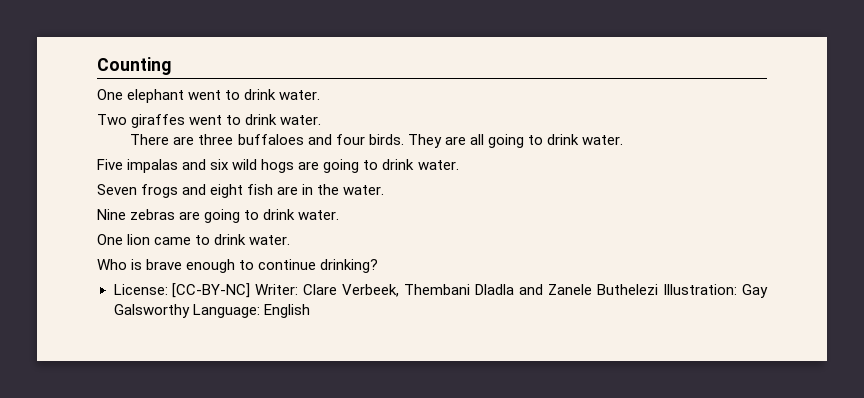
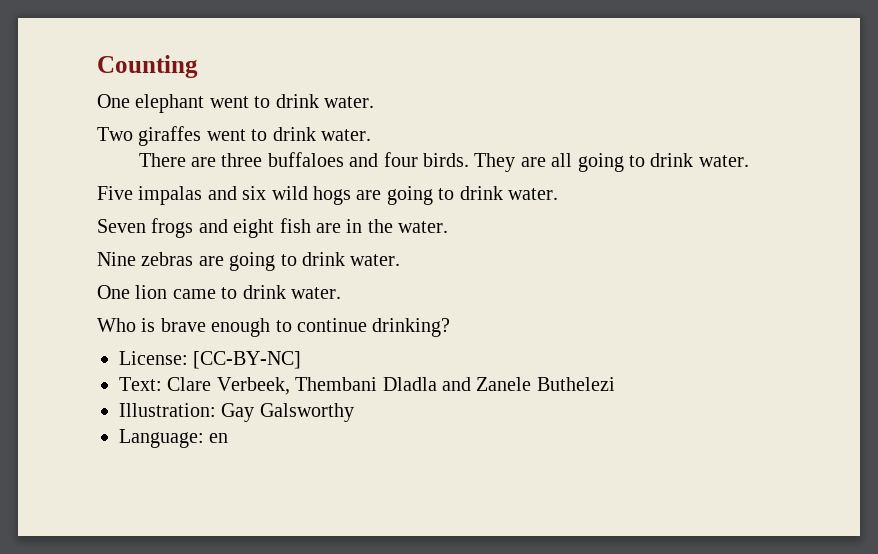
[255,284,299,295] Writer: -> [119,377,162,391] // Text:
(659, 289) none -> (615, 384) //
[192,304,310,318] Language: English -> [119,429,229,448] // Language: en

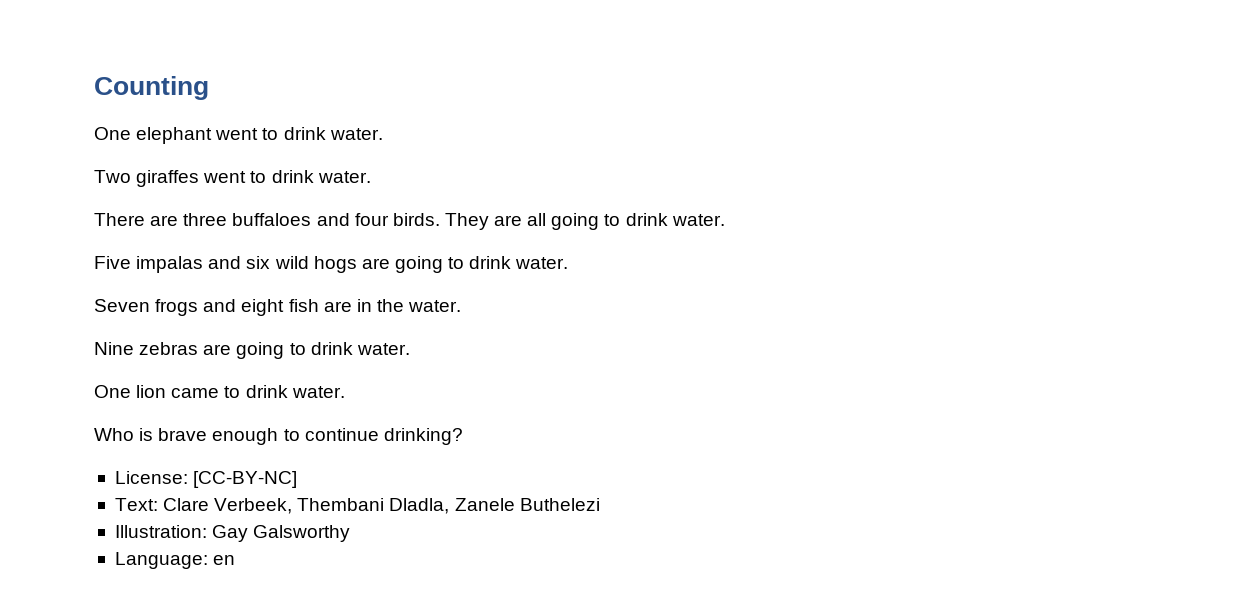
[382,377,471,391] Dladla and -> [389,498,450,514] Dladla,

